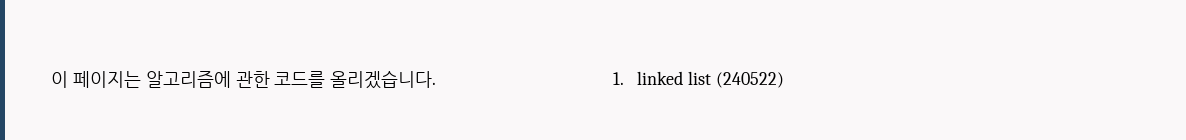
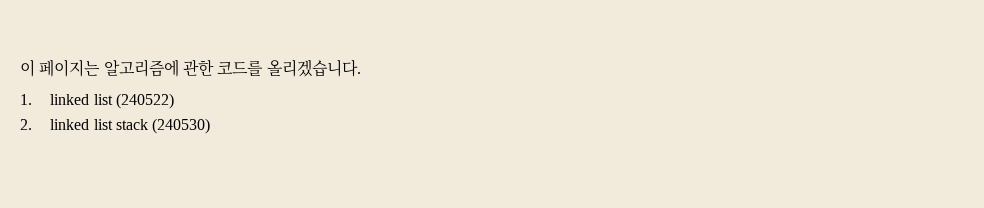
(784, 80) none -> [20,118,211,134] // 2. linked list stack (240530)

